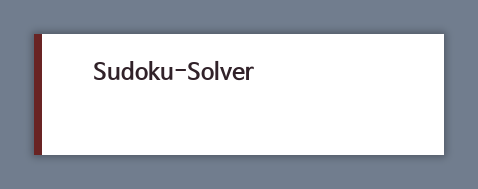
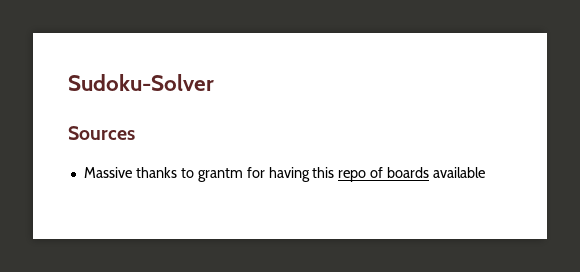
(254, 70) none -> [68,126,135,140] [83,167,486,182] // Sources // Massive thanks to grantm for having this repo of boards available

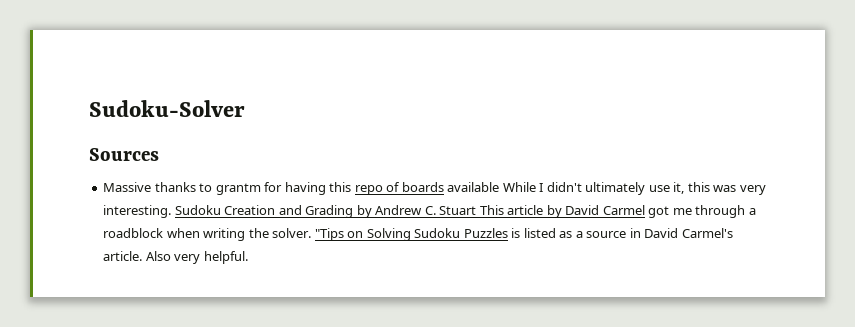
(486, 172) none -> [502,182,766,195] [103,205,756,218] [103,228,733,241] [103,251,248,264] While I didn't ultimately use it, this was very interesting. Sudoku Creation and Grading by Andrew C. Stuart This article by David Carmel got me through a roadblock when writing the solver. "Tips on Solving Sudoku Puzzles is listed as a source in David Carmel's article. Also very helpful.

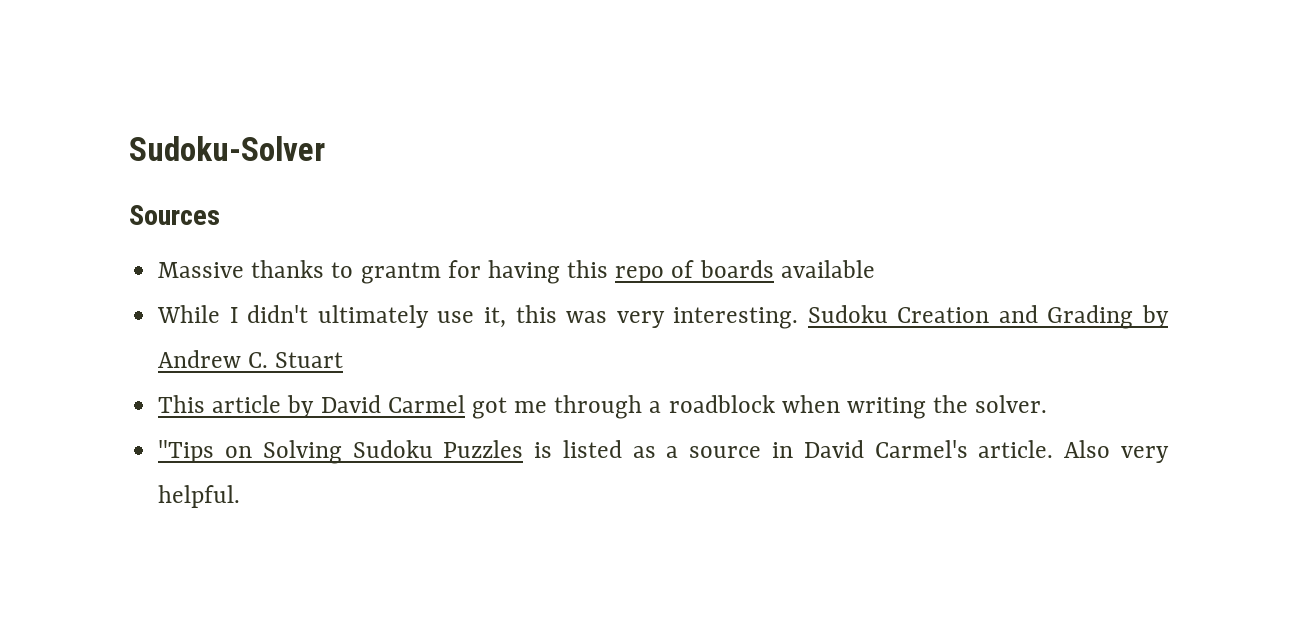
(500, 187) none -> (875, 269) //
(477, 210) none -> (344, 360) //
(312, 233) none -> (1048, 404) //

